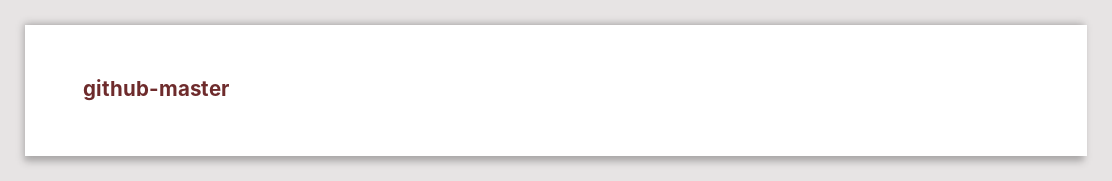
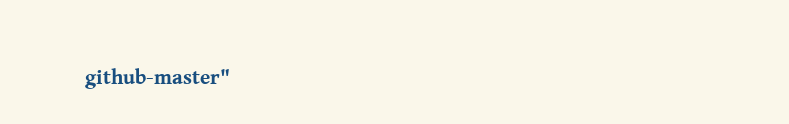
[83,79,229,101] github-master -> [85,68,230,89] github-master"

